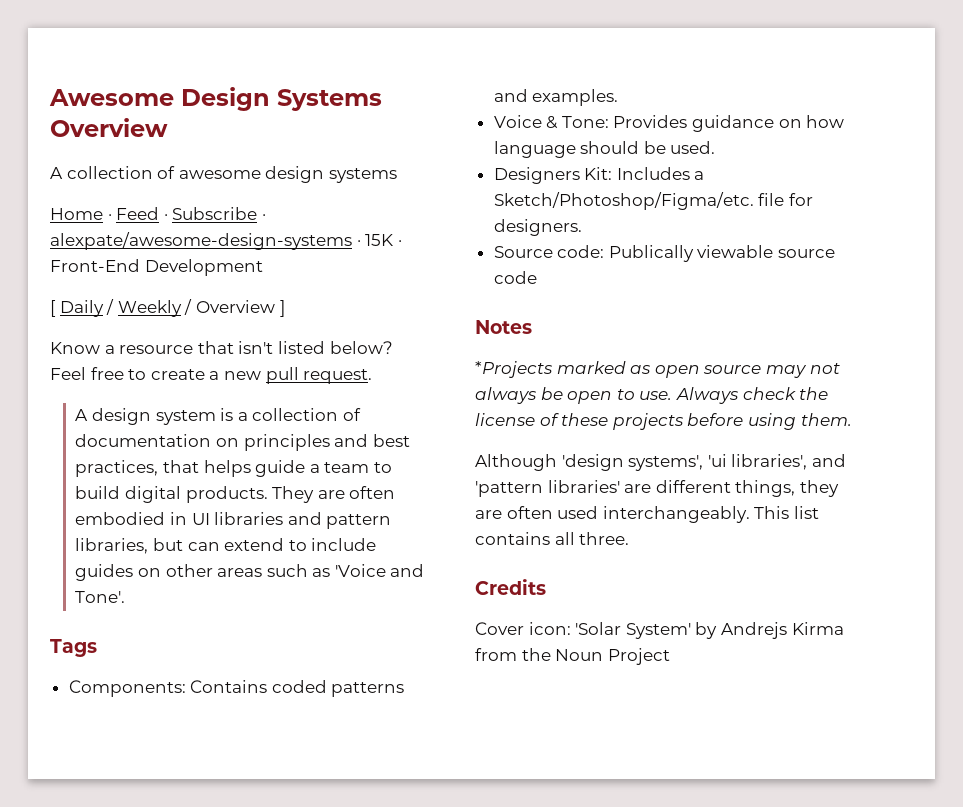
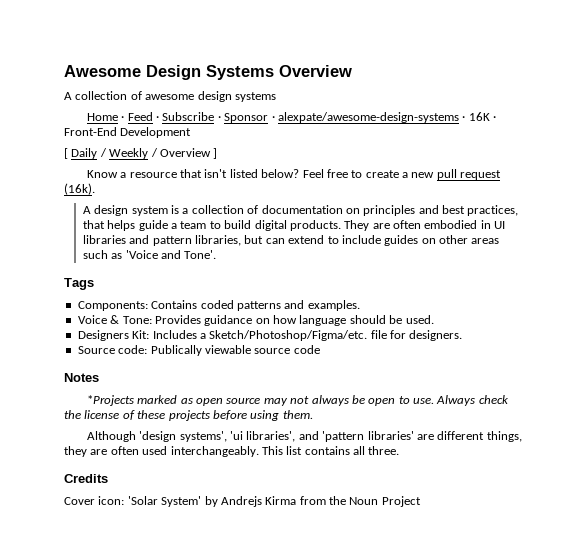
(266, 217) none -> [224,113,275,123] Sponsor ·
[365,234,394,246] 15K -> [468,112,490,121] 16K
[303,369,373,384] request. -> [460,170,502,180] [64,183,95,195] request (16k).

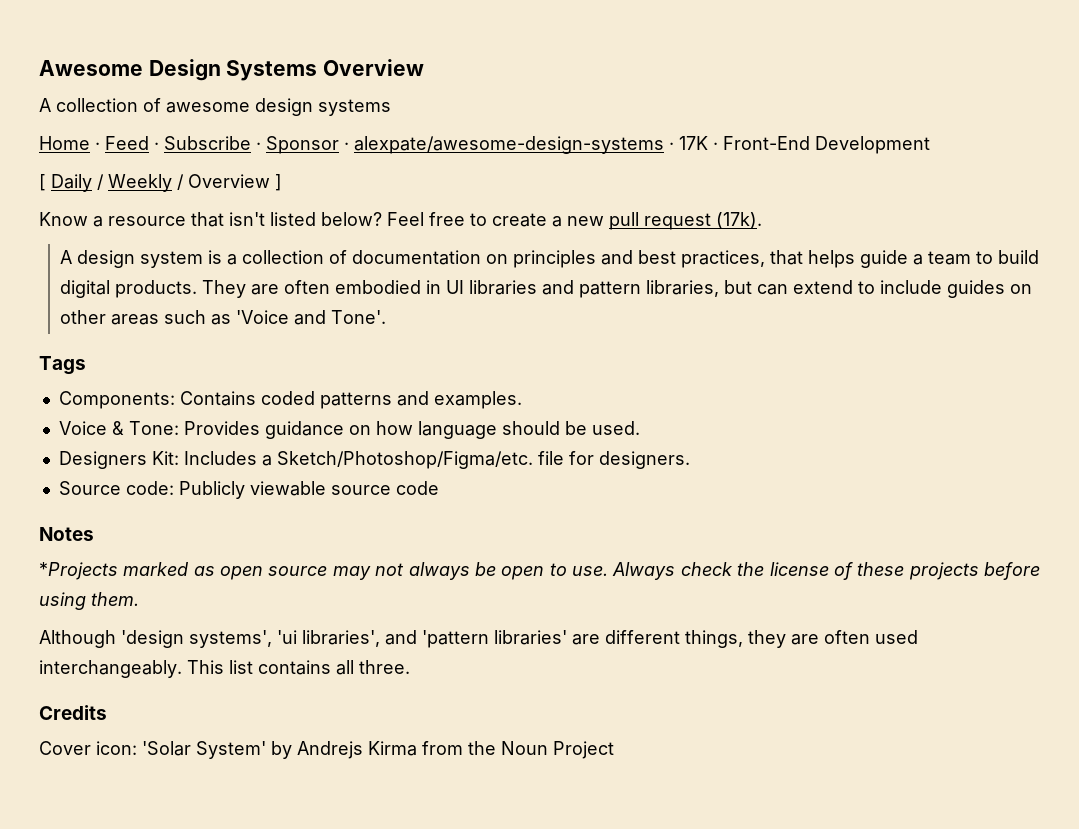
[468,112,490,121] 16K -> [679,136,708,150] 17K
[64,183,95,195] (16k). -> [716,212,762,229] (17k).
[150,345,202,356] Publically -> [178,481,245,499] Publicly

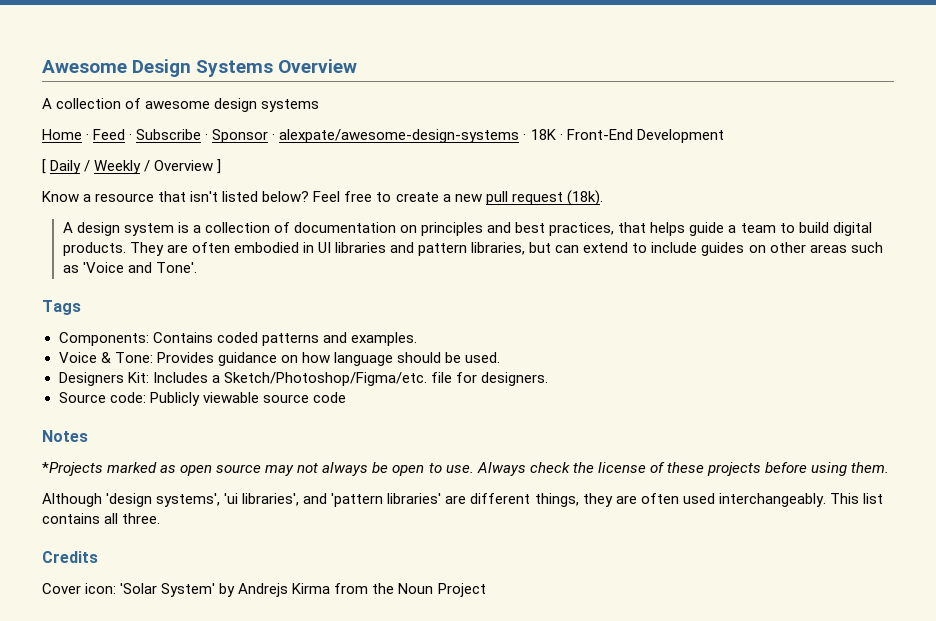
[679,136,708,150] 17K -> [530,129,556,140] 18K
[716,212,762,229] (17k). -> [566,190,603,206] (18k).

